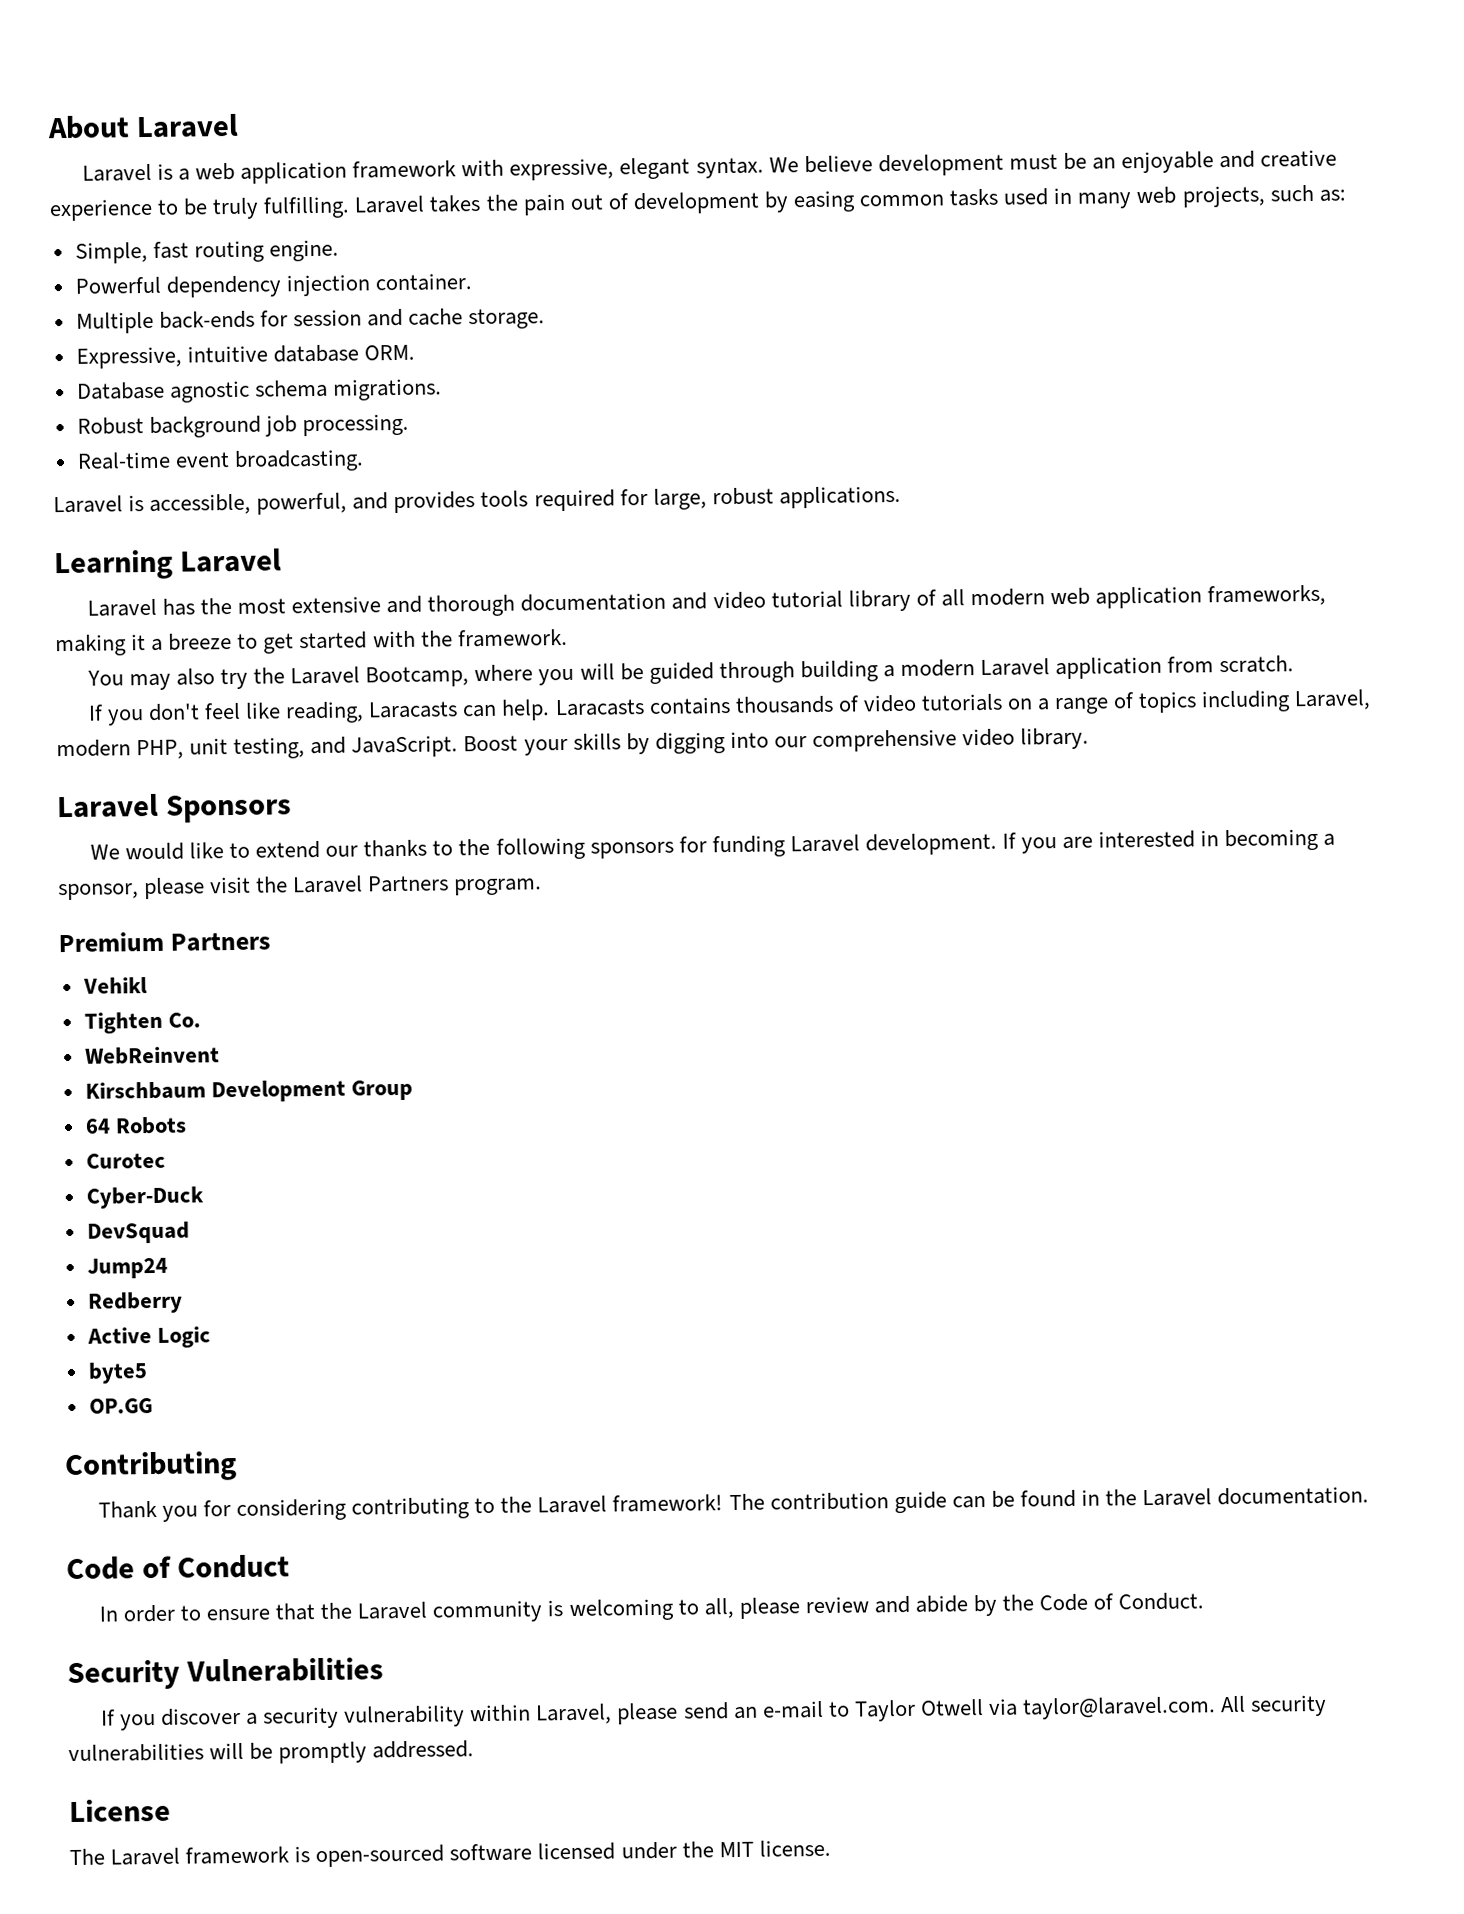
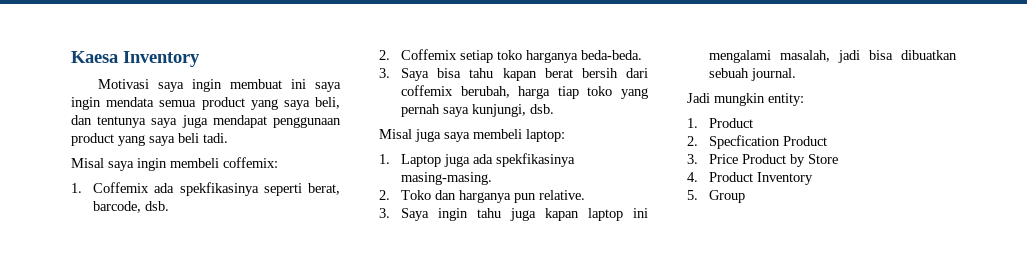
[47,113,240,140] [81,149,1338,184] [49,184,1346,222] [74,239,339,264] [74,273,472,298] [75,308,546,334] [75,344,415,369] [76,378,442,403] [76,413,409,438] [76,449,364,472] [53,485,901,515] [54,548,283,581] [86,584,1327,617] [55,628,568,657] [86,655,1295,691] [87,689,1372,726] [56,727,1090,760] [57,793,293,823] [89,828,1336,861] [58,875,543,901] [58,931,272,953] [82,977,148,994] [83,1011,201,1034] [84,1046,220,1065] [84,1079,413,1103] [84,1116,187,1135] [85,1152,166,1169] [85,1186,204,1209] [86,1221,190,1244] [86,1257,168,1279] [86,1291,183,1314] [86,1326,211,1348] [87,1362,148,1384] [88,1398,153,1414] [64,1451,237,1483] [97,1486,1370,1522] [66,1554,291,1581] [98,1592,1205,1623] [67,1657,385,1691] [100,1694,1328,1731] [68,1740,475,1764] [69,1798,171,1823] [69,1839,831,1868] About Laravel // Laravel is a web application framework with expressive, elegant syntax. We believe development must be an enjoyable and creative experience to be truly fulfilling. Laravel takes the pain out of development by easing common tasks used in many web projects, such as: // Simple, fast routing engine. // Powerful dependency injection container. // Multiple back-ends for session and cache storage. // Expressive, intuitive database ORM. // Database agnostic schema migrations. // Robust background job processing. // Real-time event broadcasting. // Laravel is accessible, powerful, and provides tools required for large, robust applications. // Learning Laravel // Laravel has the most extensive and thorough documentation and video tutorial library of all modern web application frameworks, making it a breeze to get started with the framework. // You may also try the Laravel Bootcamp, where you will be guided through building a modern Laravel application from scratch. // If you don't feel like reading, Laracasts can help. Laracasts contains thousands of video tutorials on a range of topics including Laravel, modern PHP, unit testing, and JavaScript. Boost your skills by digging into our comprehensive video library. // Laravel Sponsors // We would like to extend our thanks to the following sponsors for funding Laravel development. If you are interested in becoming a sponsor, please visit the Laravel Partners program. // Premium Partners // Vehikl // Tighten Co. // WebReinvent // Kirschbaum Development Group // 64 Robots // Curotec // Cyber-Duck // DevSquad // Jump24 // Redberry // Active Logic // byte5 // OP.GG // Contributing // Thank you for considering contributing to the Laravel framework! The contribution guide can be found in the Laravel documentation. // Code of Conduct // In order to ensure that the Laravel community is welcoming to all, please review and abide by the Code of Conduct. // Security Vulnerabilities // If you discover a security vulnerability within Laravel, please send an e-mail to Taylor Otwell via taylor@laravel.com. All security vulnerabilities will be promptly addressed. // License // The Laravel framework is open-sourced software licensed under the MIT license. -> [71,51,200,67] [97,79,341,92] [71,97,340,110] [71,115,341,128] [71,133,228,146] [71,157,278,171] [71,182,340,196] [93,201,170,213] [379,49,643,63] [379,68,648,81] [401,85,648,99] [401,104,555,117] [379,129,565,142] [379,153,576,167] [401,172,493,185] [379,190,586,203] [379,208,648,221] [709,50,957,63] [709,68,797,81] [687,93,804,106] [687,118,754,128] [687,135,828,149] [687,154,839,167] [687,172,814,185] [687,190,746,203] Kaesa Inventory // Motivasi saya ingin membuat ini saya ingin mendata semua product yang saya beli, dan tentunya saya juga mendapat penggunaan product yang saya beli tadi. // Misal saya ingin membeli coffemix: // 1. Coffemix ada spekfikasinya seperti berat, barcode, dsb. // 2. Coffemix setiap toko harganya beda-beda. // 3. Saya bisa tahu kapan berat bersih dari coffemix berubah, harga tiap toko yang pernah saya kunjungi, dsb. // Misal juga saya membeli laptop: // 1. Laptop juga ada spekfikasinya masing-masing. // 2. Toko dan harganya pun relative. // 3. Saya ingin tahu juga kapan laptop ini mengalami masalah, jadi bisa dibuatkan sebuah journal. // Jadi mungkin entity: // 1. Product // 2. Specfication Product // 3. Price Product by Store // 4. Product Inventory // 5. Group

